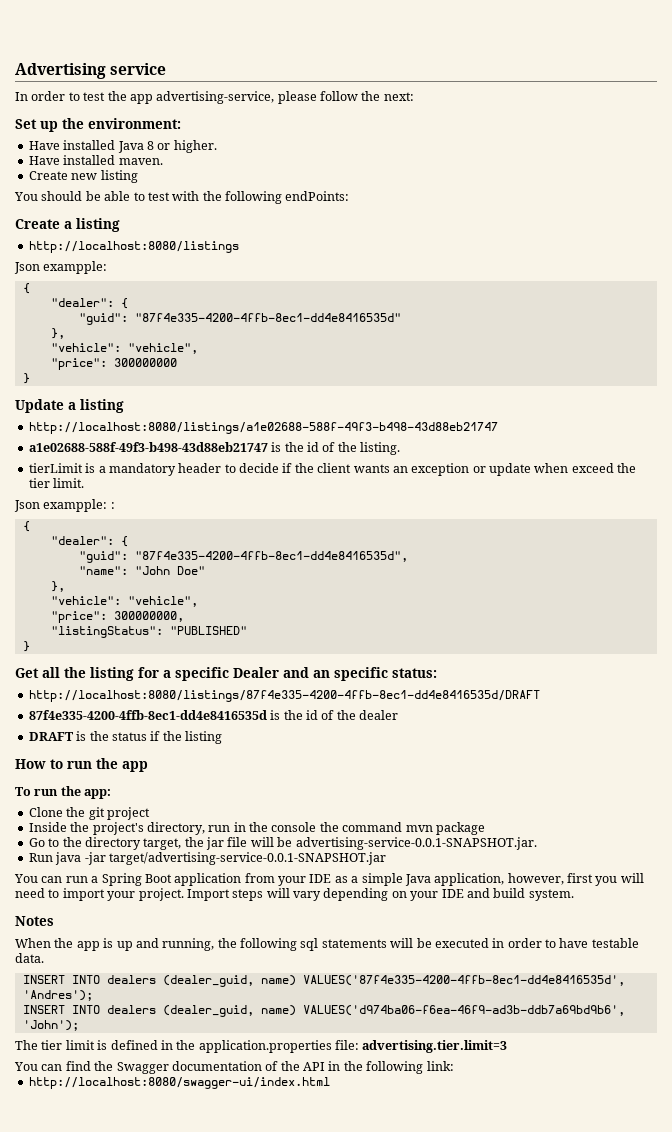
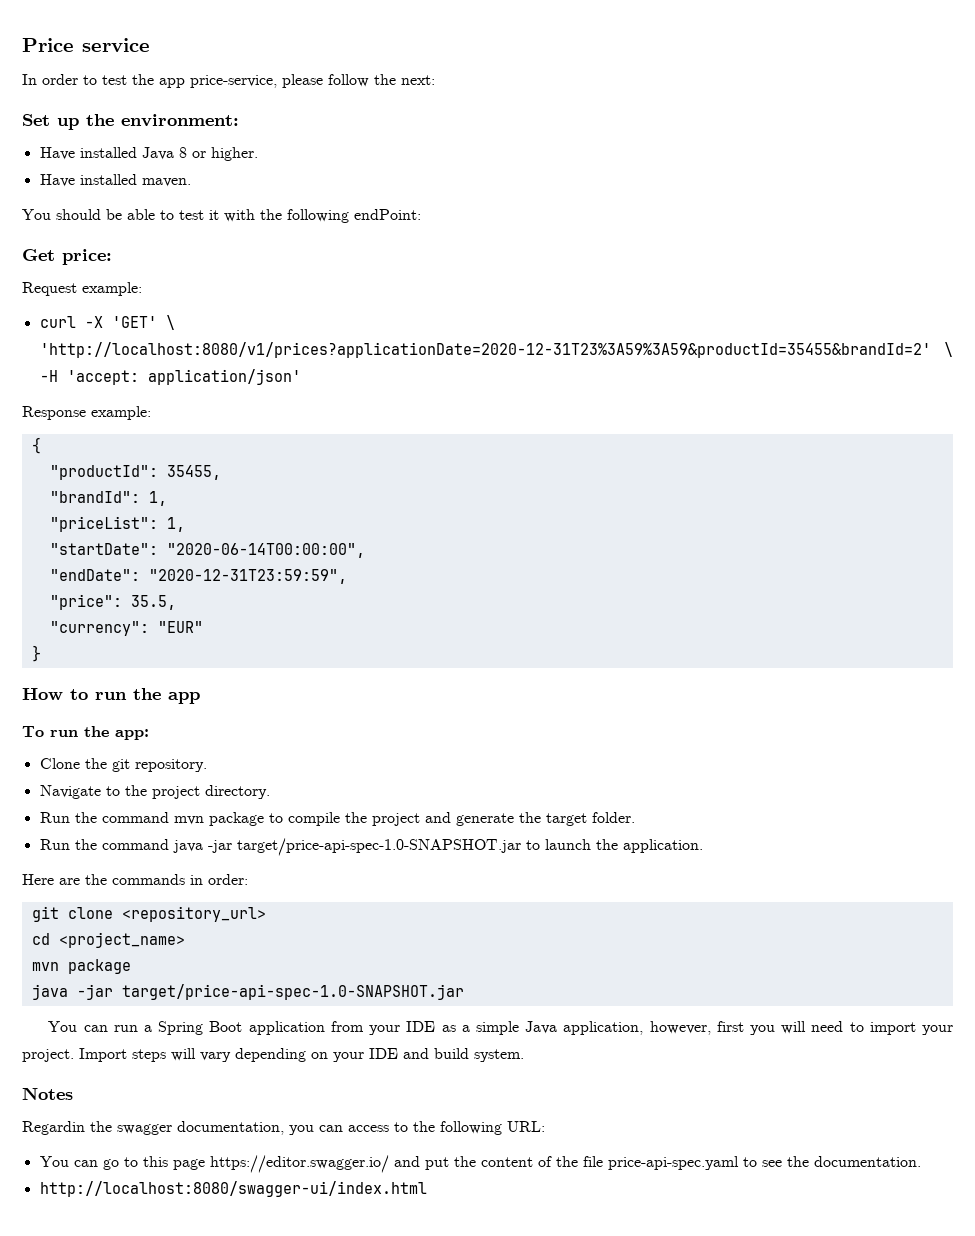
[15,63,106,79] Advertising -> [22,38,74,52] Price
[156,91,275,104] advertising-service, -> [190,75,277,88] price-service,
[28,170,138,183] // Create new listing -> (191, 182) none
(170, 196) none -> [209,210,219,220] it
[285,191,350,201] [15,218,120,232] [28,241,239,253] [14,261,108,274] [22,283,30,294] [50,298,128,309] [78,313,401,325] [50,328,65,339] [50,343,198,354] [50,358,177,370] [22,373,30,384] [15,399,124,413] [28,422,498,434] [28,442,400,455] [28,463,637,476] [28,478,85,488] [14,499,115,512] [22,521,30,532] [50,536,128,547] [78,551,408,563] [78,566,205,575] [50,581,65,592] [50,596,198,607] [50,611,184,623] [50,626,247,638] [22,641,30,652] [15,667,437,681] [28,690,540,702] [28,710,398,720] [28,731,222,744] endPoints: // Create a listing // http://localhost:8080/listings // Json exampple: // { // "dealer": { // "guid": "87f4e335-4200-4ffb-8ec1-dd4e8416535d" // }, // "vehicle": "vehicle", // "price": 300000000 // } // Update a listing // http://localhost:8080/listings/a1e02688-588f-49f3-b498-43d88eb21747 // a1e02688-588f-49f3-b498-43d88eb21747 is the id of the listing. // tierLimit is a mandatory header to decide if the client wants an exception or update when exceed the tier limit. // Json exampple: : // { // "dealer": { // "guid": "87f4e335-4200-4ffb-8ec1-dd4e8416535d", // "name": "John Doe" // }, // "vehicle": "vehicle", // "price": 300000000, // "listingStatus": "PUBLISHED" // } // Get all the listing for a specific Dealer and an specific status: // http://localhost:8080/listings/87f4e335-4200-4ffb-8ec1-dd4e8416535d/DRAFT // 87f4e335-4200-4ffb-8ec1-dd4e8416535d is the id of the dealer // DRAFT is the status if the listing -> [354,209,421,220] [22,249,112,265] [22,282,142,296] [39,315,175,330] [39,342,953,358] [39,369,301,385] [22,406,151,420] [31,437,41,454] [49,465,221,480] [49,491,167,506] [49,516,185,532] [49,543,365,558] [49,569,347,584] [49,594,176,610] [49,621,203,636] [31,645,41,662] endPoint: // Get price: // Request example: // curl -X 'GET' \ 'http://localhost:8080/v1/prices?applicationDate=2020-12-31T23%3A59%3A59&productId=35455&brandId=2' \ -H 'accept: application/json' // Response example: // { // "productId": 35455, // "brandId": 1, // "priceList": 1, // "startDate": "2020-06-14T00:00:00", // "endDate": "2020-12-31T23:59:59", // "price": 35.5, // "currency": "EUR" // }
[106,807,150,820] [28,822,485,835] [28,837,537,850] [28,852,386,865] project // Inside the project's directory, run in the console the command mvn package // Go to the directory target, the jar file will be advertising-service-0.0.1-SNAPSHOT.jar. // Run java -jar target/advertising-service-0.0.1-SNAPSHOT.jar -> [134,759,207,772] [39,785,270,799] [39,812,635,826] [39,838,703,856] [22,874,248,885] [31,906,266,922] [31,932,185,948] [31,959,131,974] [31,984,464,1000] repository. // Navigate to the project directory. // Run the command mvn package to compile the project and generate the target folder. // Run the command java -jar target/price-api-spec-1.0-SNAPSHOT.jar to launch the application. // Here are the commands in order: // git clone <repository_url> // cd <project_name> // mvn package // java -jar target/price-api-spec-1.0-SNAPSHOT.jar
[15,938,639,951] [15,953,44,963] [22,975,625,987] [22,990,93,1001] [22,1005,625,1017] [22,1020,79,1031] [15,1040,508,1053] [14,1061,454,1074] When the app is up and running, the following sql statements will be executed in order to have testable data. // INSERT INTO dealers (dealer_guid, name) VALUES('87f4e335-4200-4ffb-8ec1-dd4e8416535d', 'Andres'); // INSERT INTO dealers (dealer_guid, name) VALUES('d974ba06-f6ea-46f9-ad3b-ddb7a69bd9b6', 'John'); // The tier limit is defined in the application.properties file: advertising.tier.limit=3 // You can find the Swagger documentation of the API in the following link: -> [22,1121,545,1135] [39,1155,921,1173] Regardin the swagger documentation, you can access to the following URL: // You can go to this page https://editor.swagger.io/ and put the content of the file price-api-spec.yaml to see the documentation.

